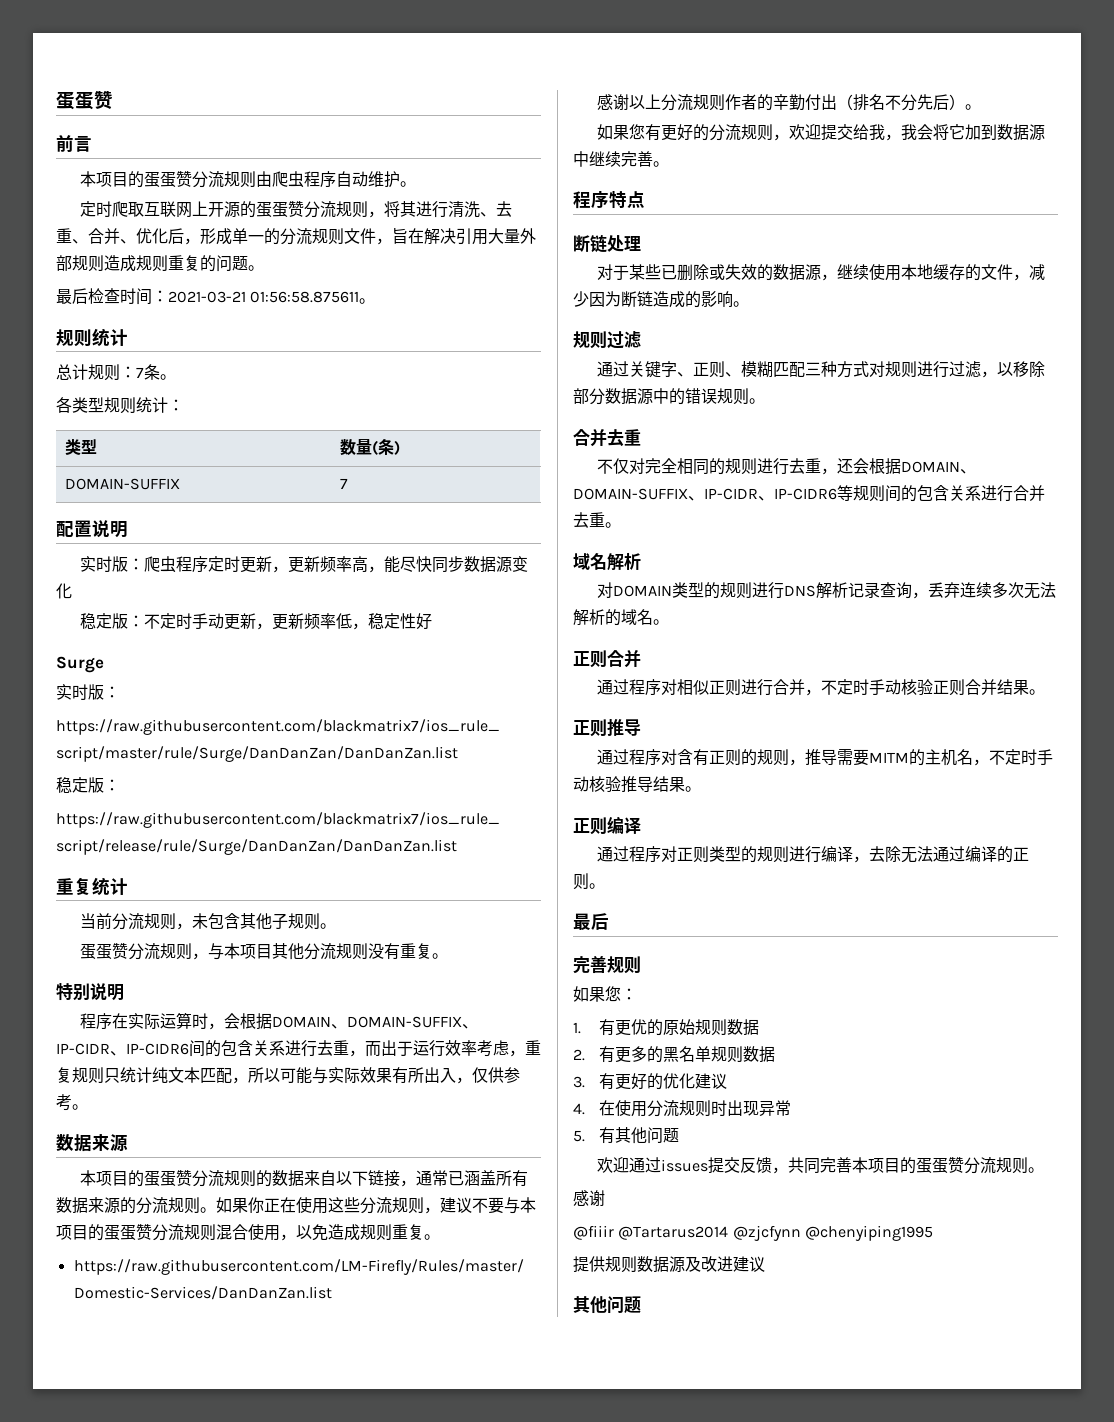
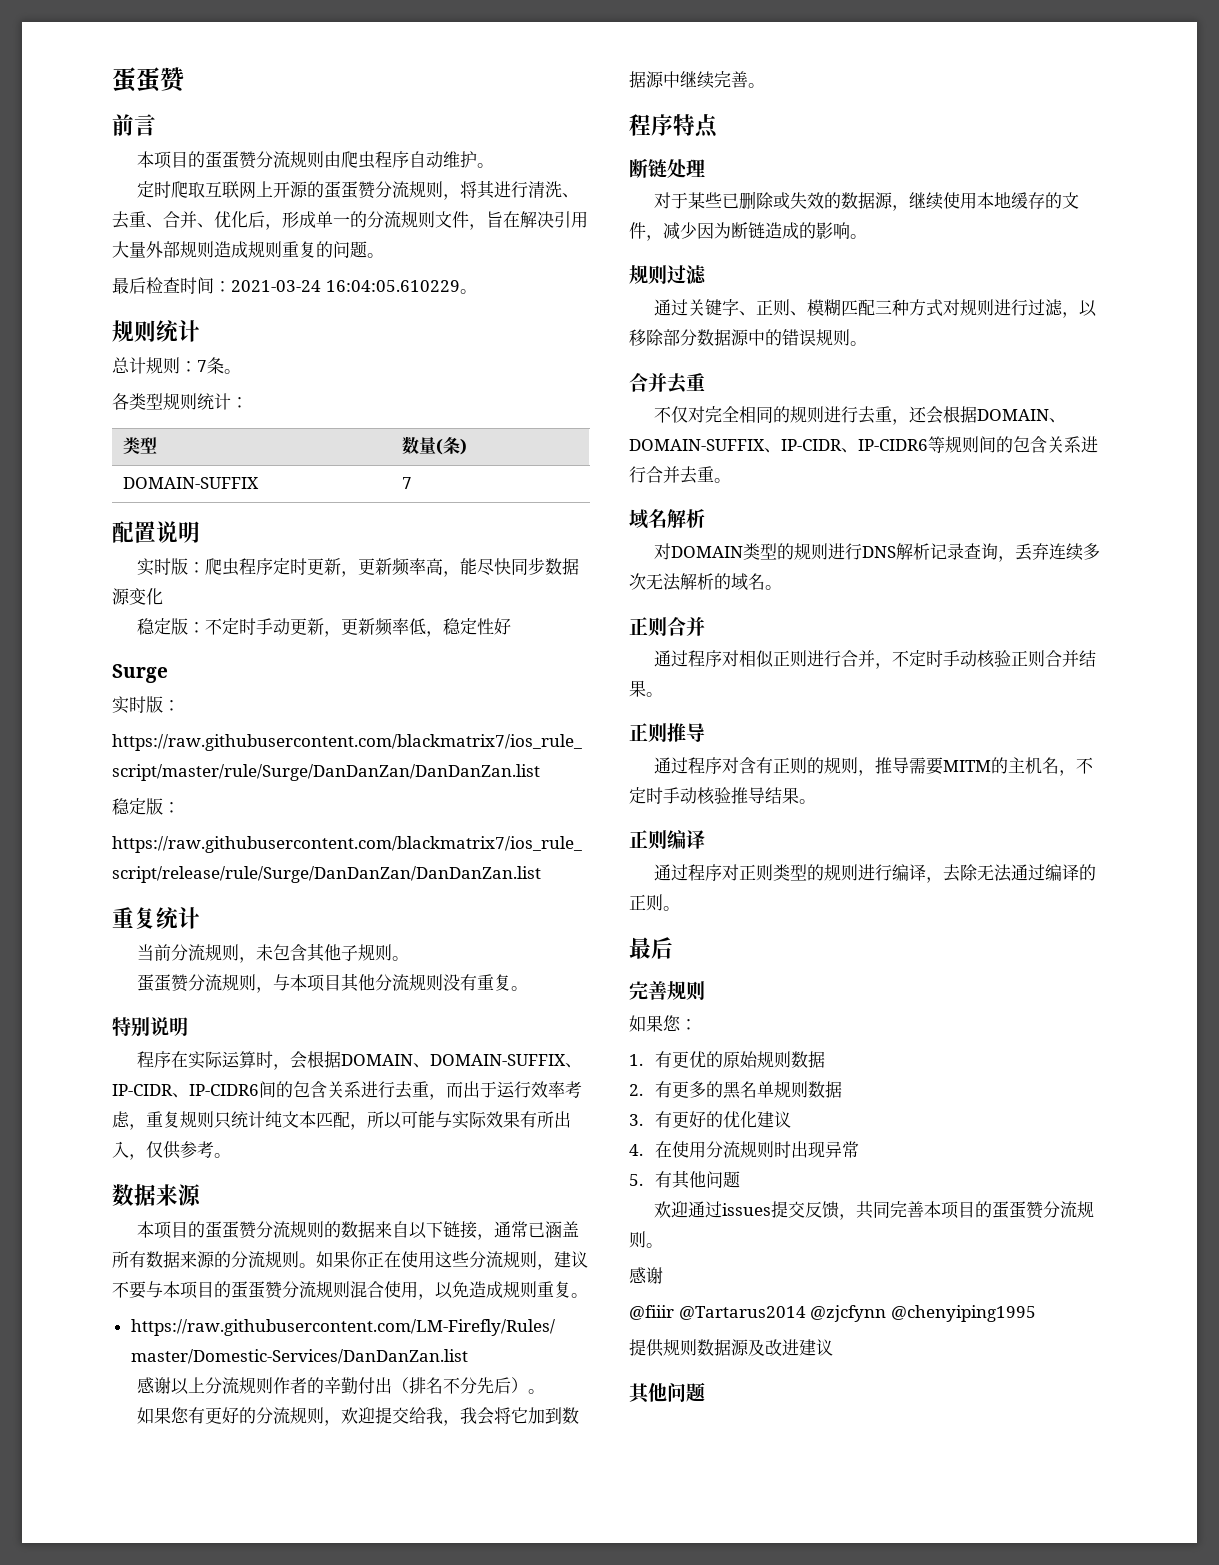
[168,291,360,303] 2021-03-21 01:56:58.875611 -> [231,280,460,292] 2021-03-24 16:04:05.610229

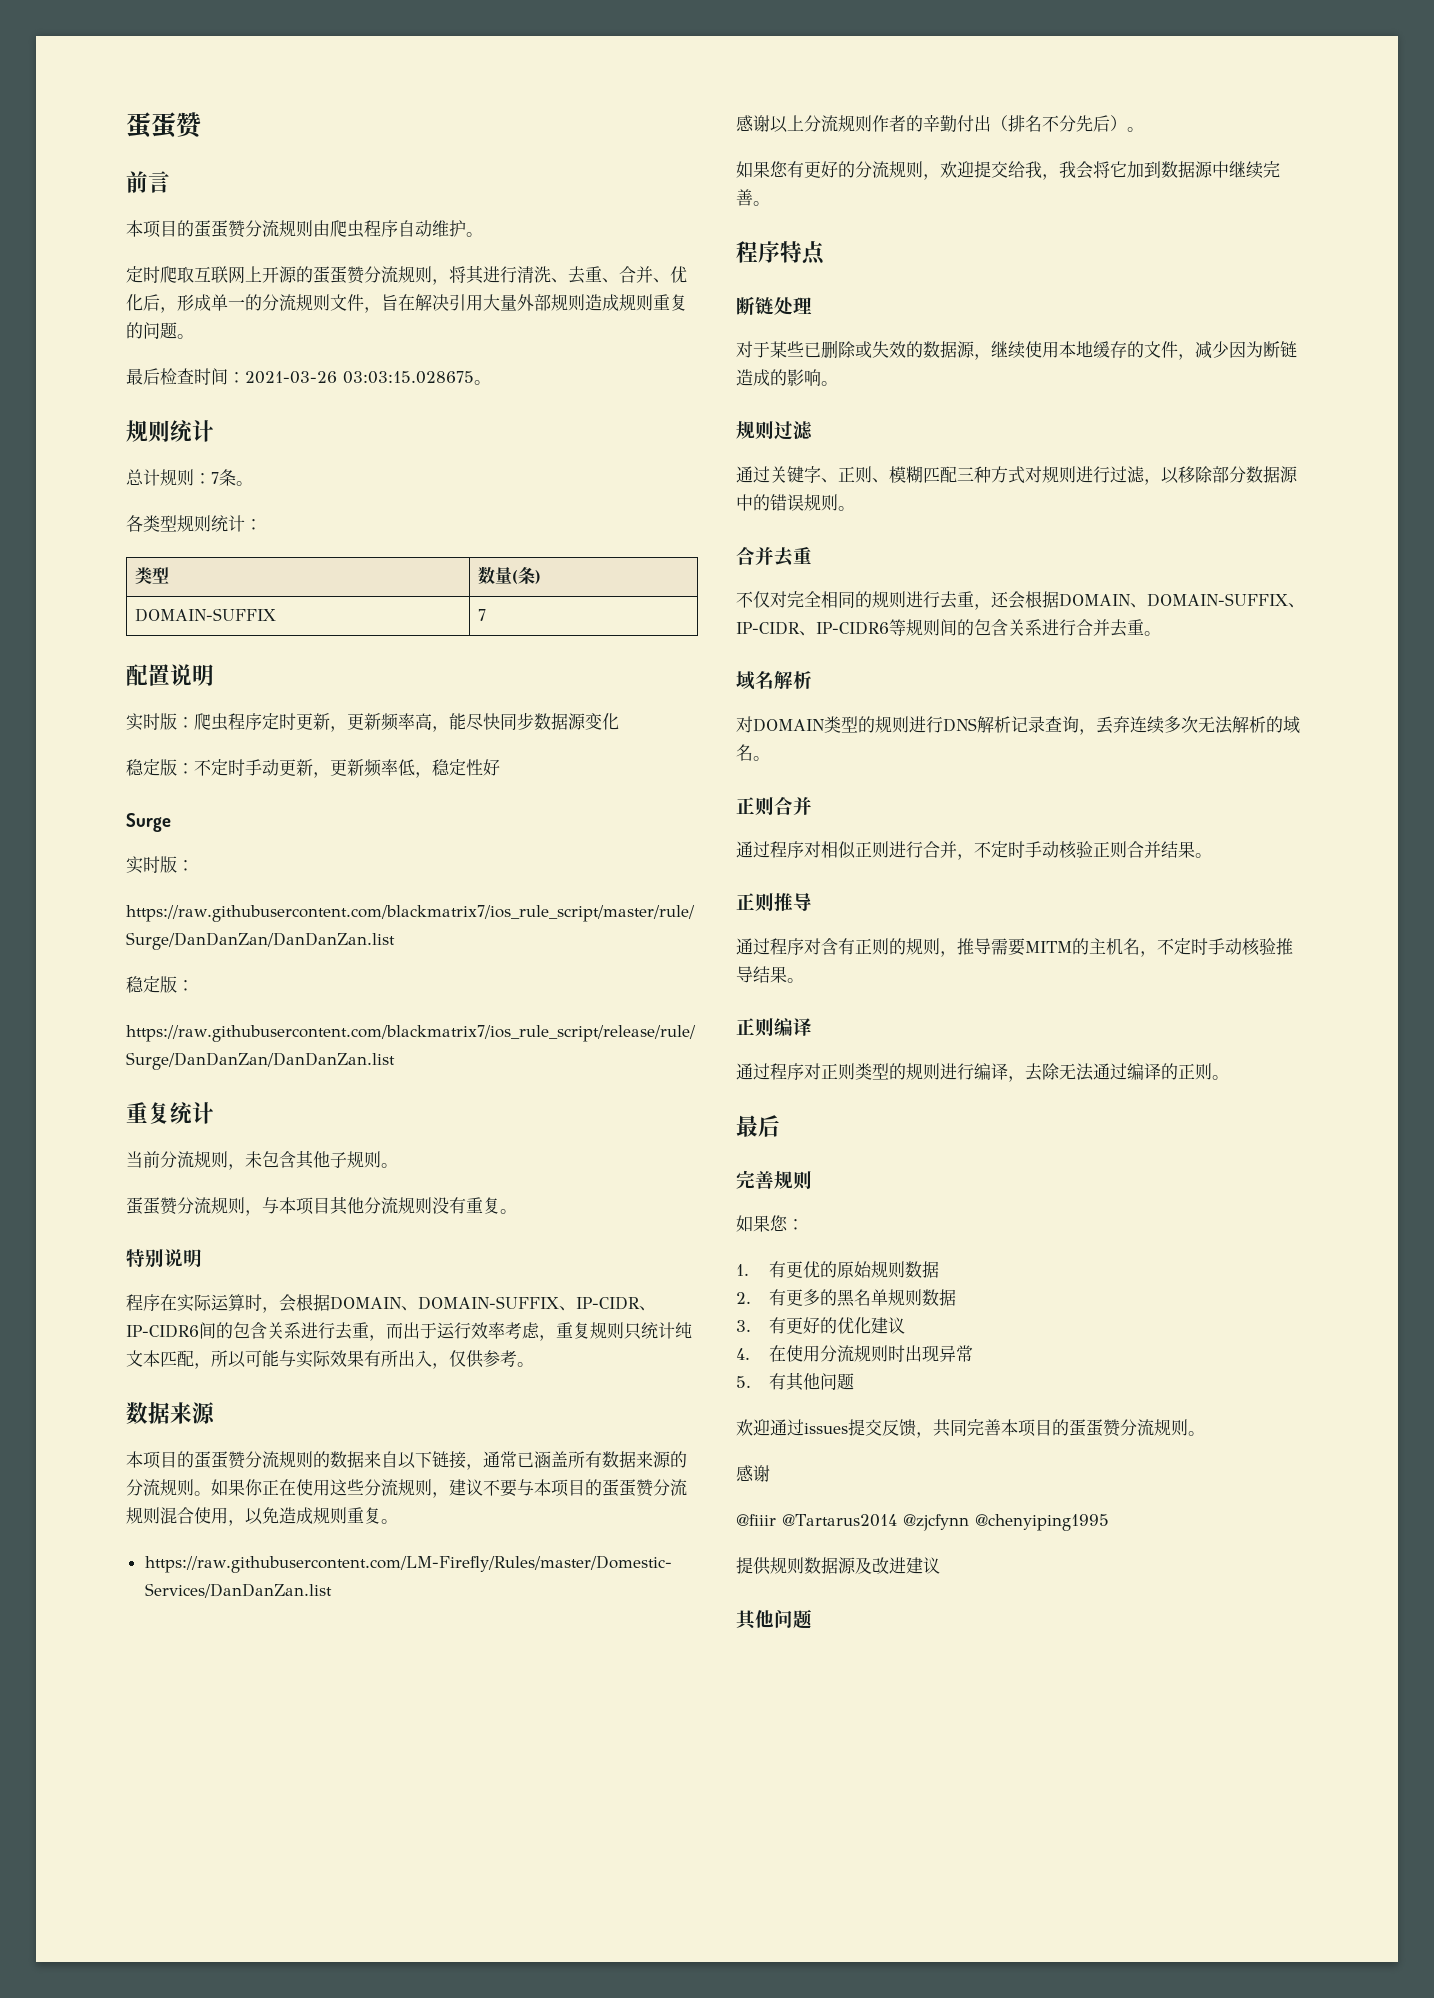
[231,280,460,292] 2021-03-24 16:04:05.610229 -> [245,371,474,384] 2021-03-26 03:03:15.028675

